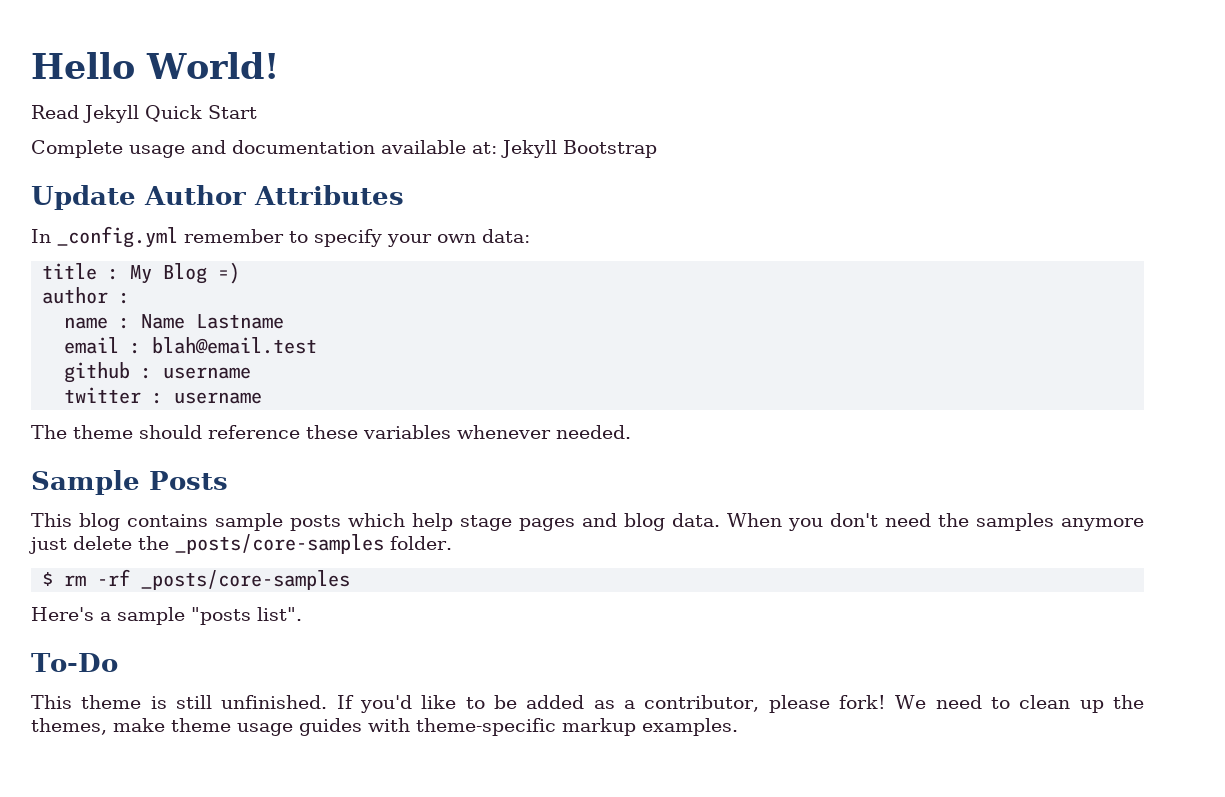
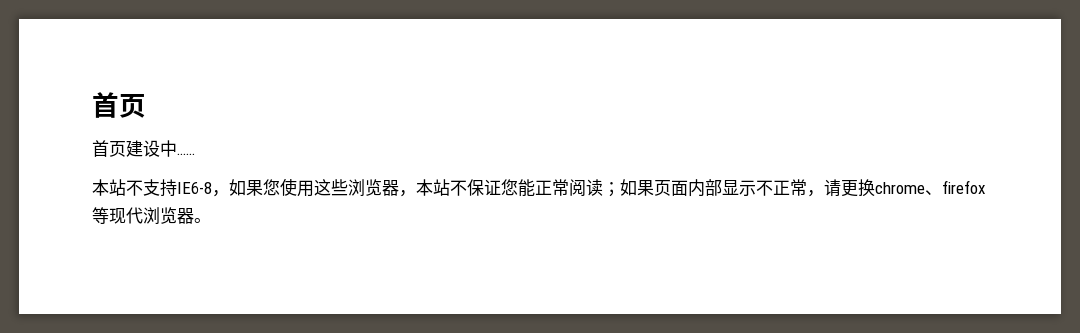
[31,52,279,79] [31,105,257,123] [31,140,657,158] [31,185,404,210] [31,226,530,248] [42,262,241,284] [42,287,131,304] [64,314,285,329] [64,337,318,354] [64,362,252,383] [64,387,263,404] [31,425,631,439] [31,470,228,495] [31,513,1144,531] [29,534,452,554] [42,569,351,590] [31,607,302,625] [31,653,118,672] [31,695,1144,713] [31,718,738,736] Hello World! // Read Jekyll Quick Start // Complete usage and documentation available at: Jekyll Bootstrap // Update Author Attributes // In _config.yml remember to specify your own data: // title : My Blog =) // author : // name : Name Lastname // email : blah@email.test // github : username // twitter : username // The theme should reference these variables whenever needed. // Sample Posts // This blog contains sample posts which help stage pages and blog data. When you don't need the samples anymore just delete the _posts/core-samples folder. // $ rm -rf _posts/core-samples // Here's a sample "posts list". // To-Do // This theme is still unfinished. If you'd like to be added as a contributor, please fork! We need to clean up the themes, make theme usage guides with theme-specific markup examples. -> [92,92,146,118] [92,140,195,157] [92,178,985,197] [92,207,211,224] 首页 // 首页建设中…… // 本站不支持IE6-8，如果您使用这些浏览器，本站不保证您能正常阅读；如果页面内部显示不正常，请更换chrome、firefox等现代浏览器。

